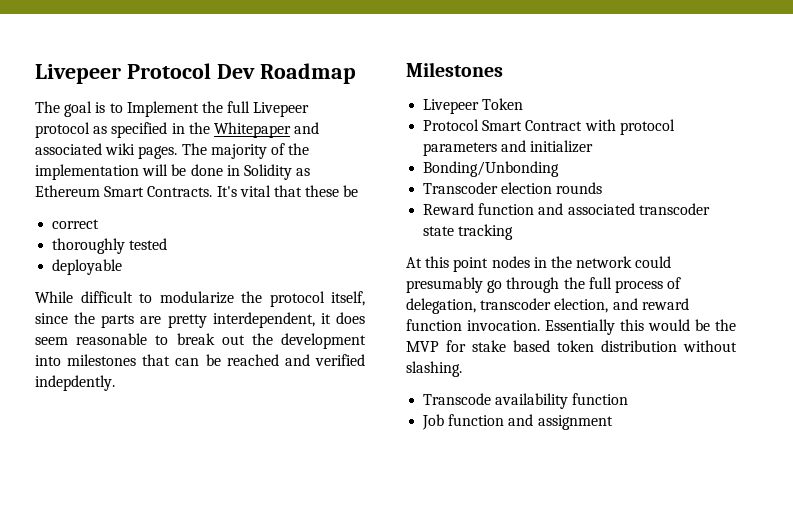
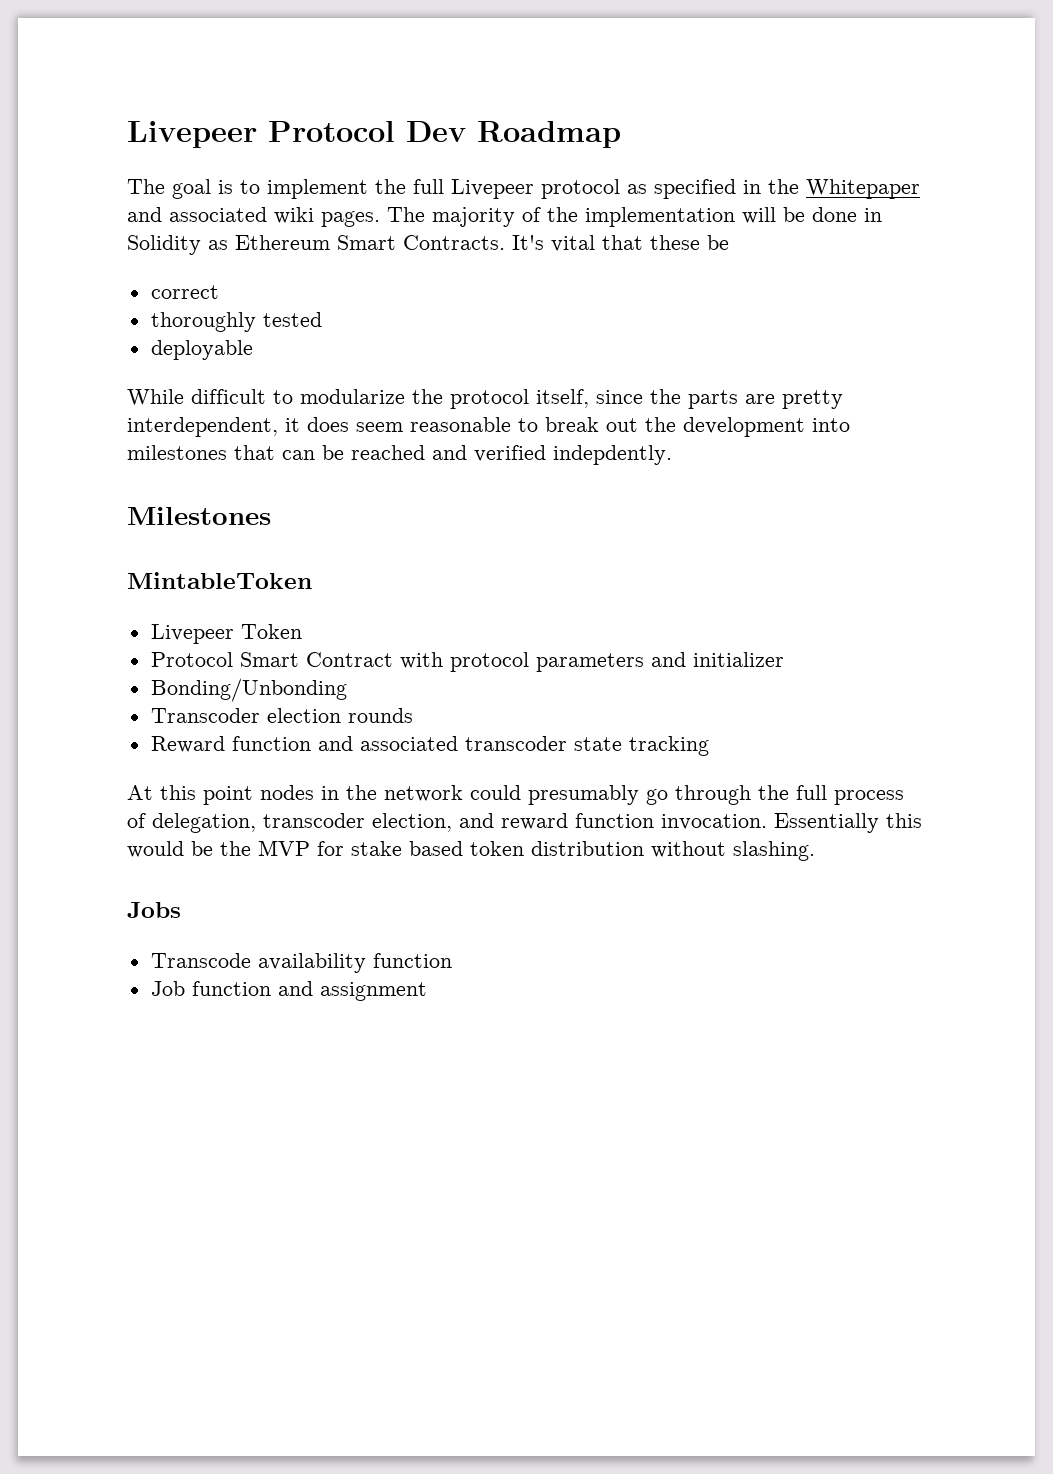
[126,101,199,117] Implement -> [267,179,368,199] implement
(503, 69) none -> [127,572,312,589] // MintableToken
(462, 369) none -> [127,902,181,918] // Jobs

